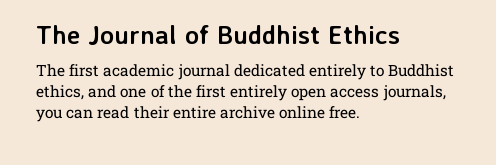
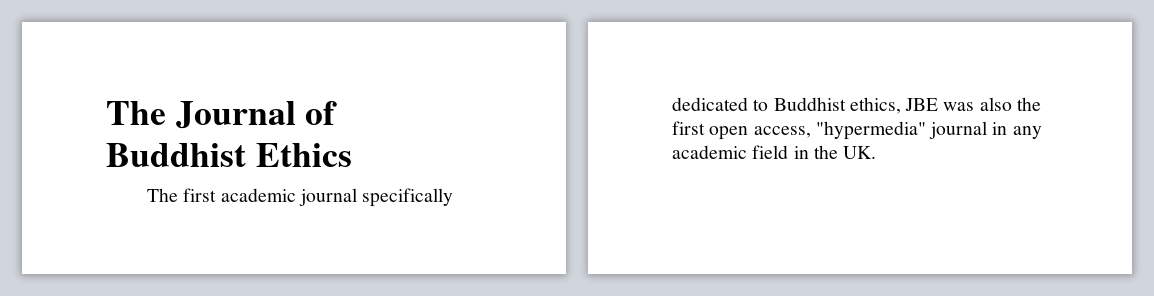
[233,64,366,80] dedicated entirely -> [362,188,454,207] [672,97,748,111] specifically dedicated
[88,85,446,101] [36,106,361,122] and one of the first entirely open access journals, you can read their entire archive online free. -> [905,97,1041,111] [672,121,1042,140] [672,145,877,159] JBE was also the first open access, "hypermedia" journal in any academic field in the UK.

